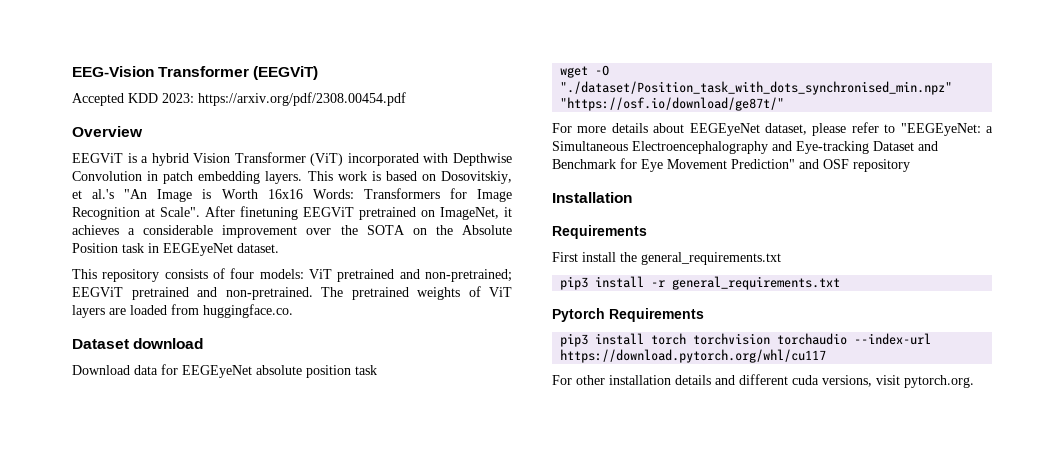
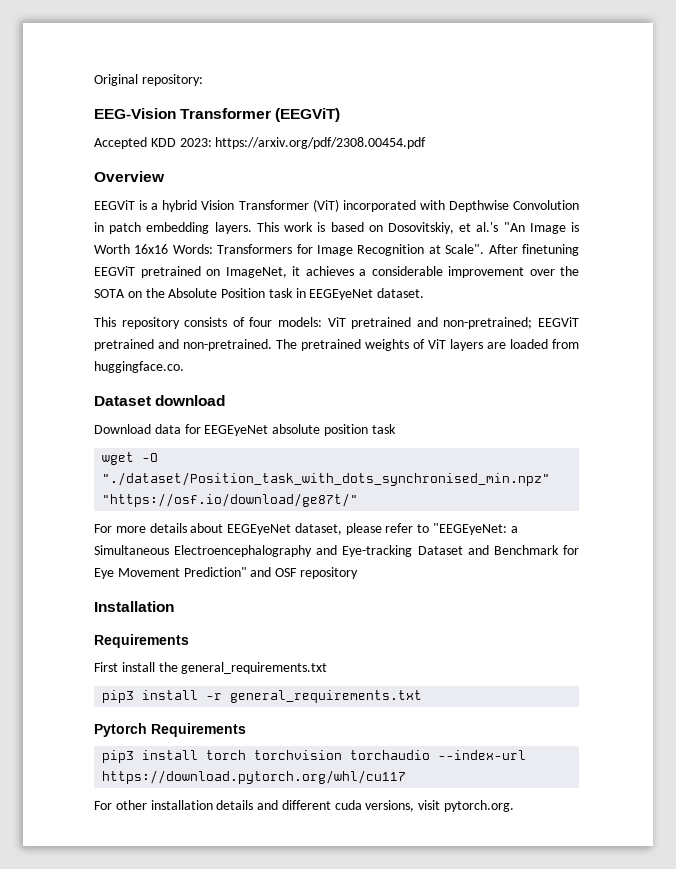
(72, 71) none -> [94,74,203,86] Original repository: //

